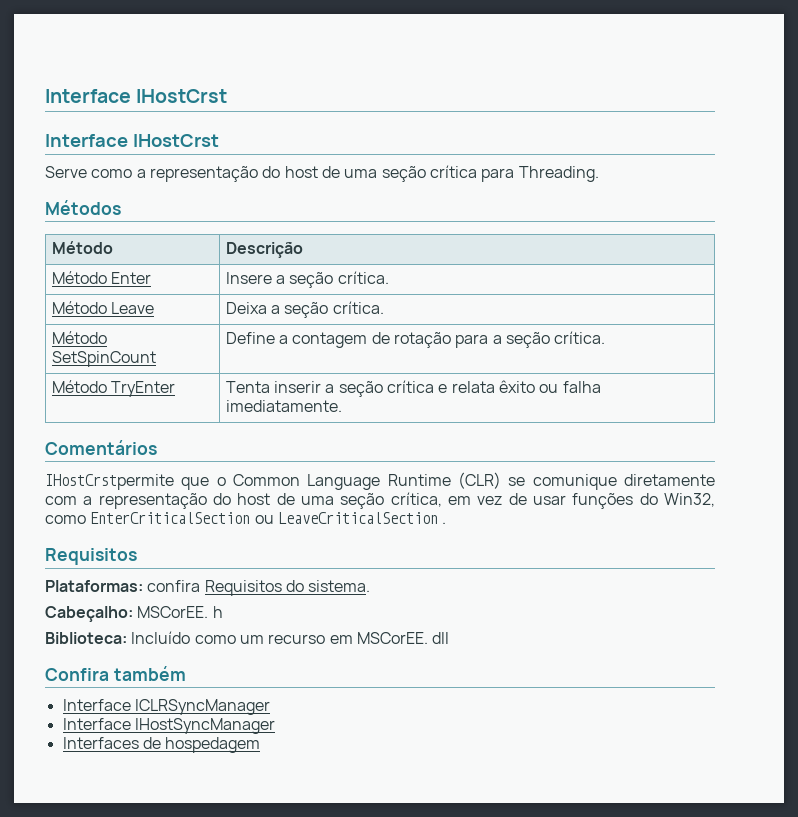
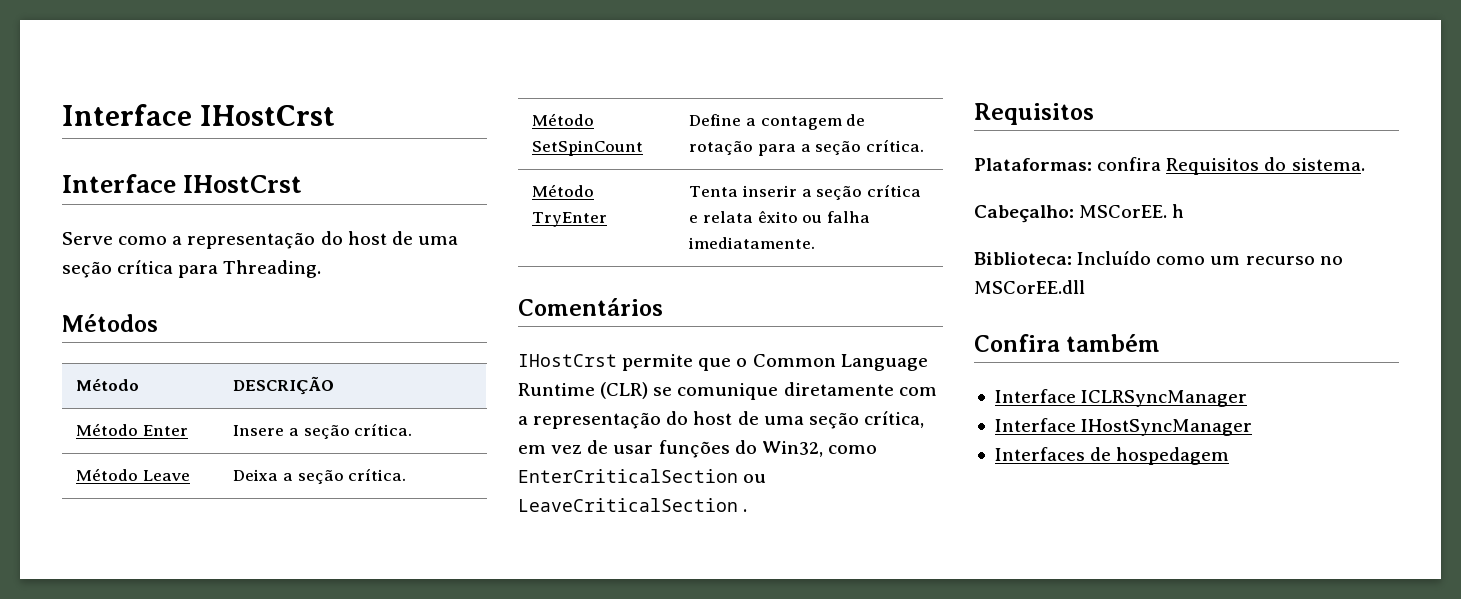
[225,242,303,258] Descrição -> [233,376,335,395] DESCRIÇÃO
[45,474,174,490] IHostCrstpermite -> [518,354,694,371] IHostCrst permite
[329,632,450,644] em MSCorEE. dll -> [1319,256,1343,265] [974,280,1085,294] no MSCorEE.dll

